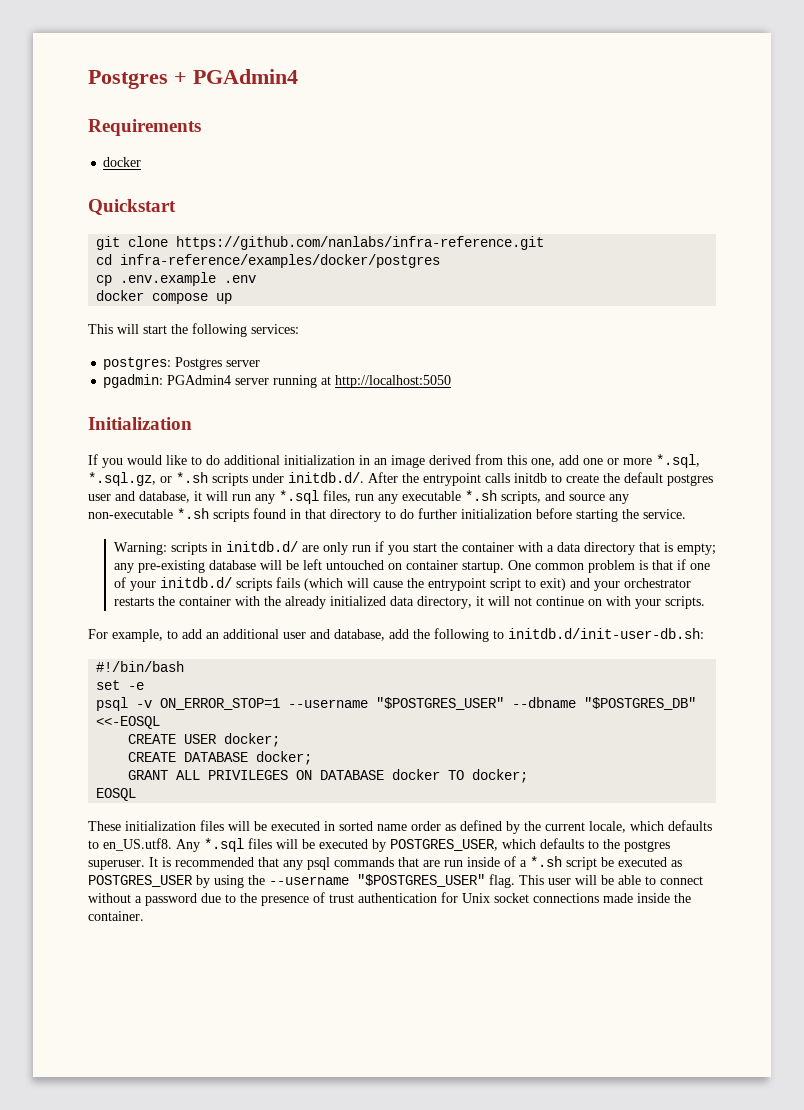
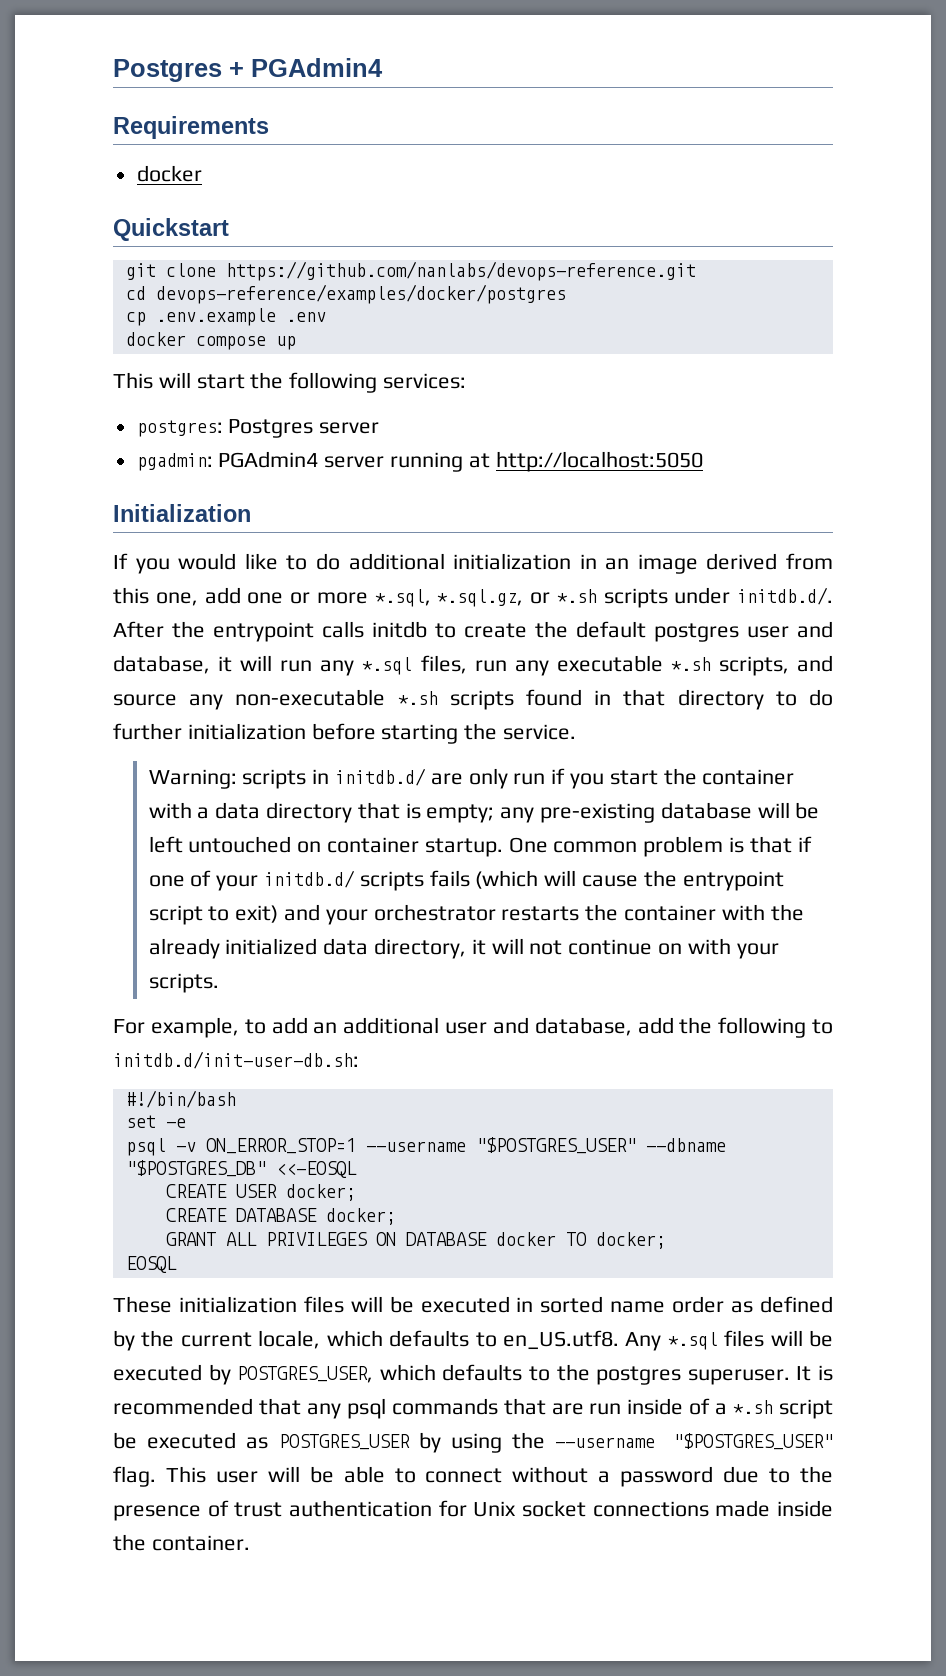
[176,236,545,250] https://github.com/nanlabs/infra-reference.git -> [225,261,696,281] https://github.com/nanlabs/devops-reference.git
[120,254,441,268] infra-reference/examples/docker/postgres -> [155,284,566,304] devops-reference/examples/docker/postgres

